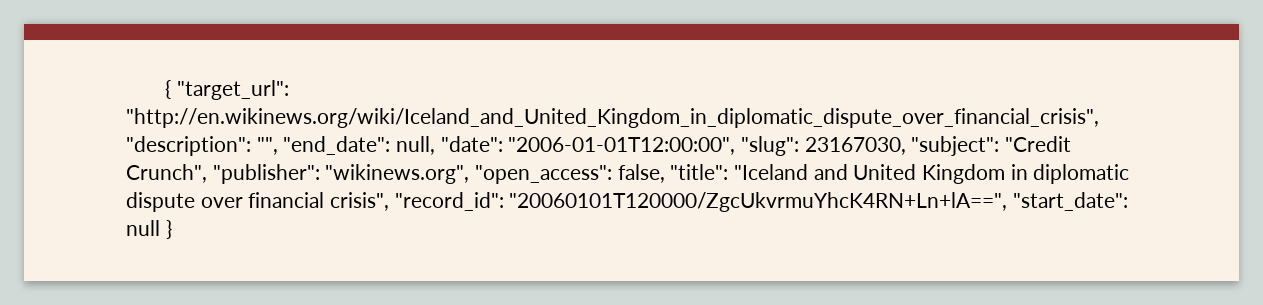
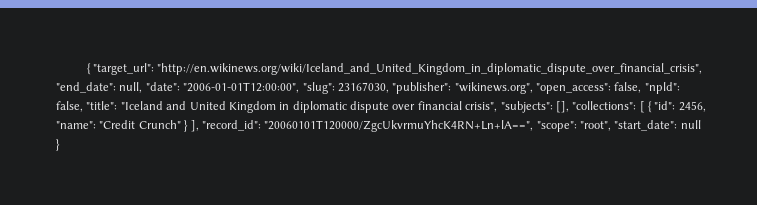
[126,136,278,156] "description": "", -> (703, 69) none
[911,136,1072,156] [126,164,207,183] "subject": "Credit Crunch", -> (389, 87) none
(665, 173) none -> [644,82,680,94] [56,101,83,112] "npld": false,
[394,192,1008,212] "record_id": "20060101T120000/ZgcUkvrmuYhcK4RN+Ln+lA==", -> [500,101,706,113] [56,120,611,132] "subjects": [], "collections": [ { "id": 2456, "name": "Credit Crunch" } ], "record_id": "20060101T120000/ZgcUkvrmuYhcK4RN+Ln+lA==", "scope": "root",

